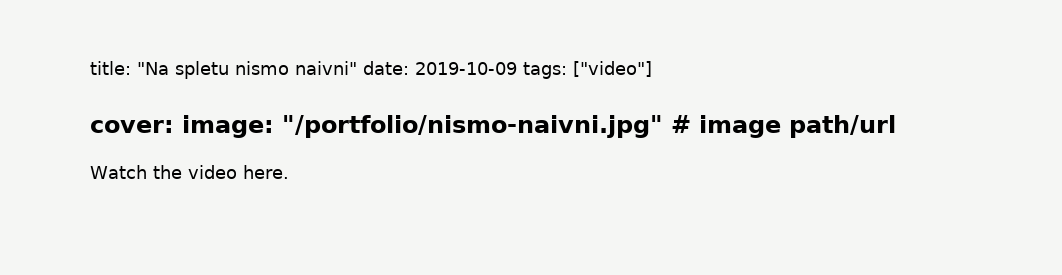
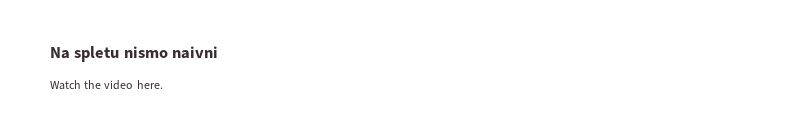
[90,61,652,79] [90,115,896,138] title: "Na spletu nismo naivni" date: 2019-10-09 tags: ["video"] // cover: image: "/portfolio/nismo-naivni.jpg" # image path/url -> [50,46,219,62] Na spletu nismo naivni

